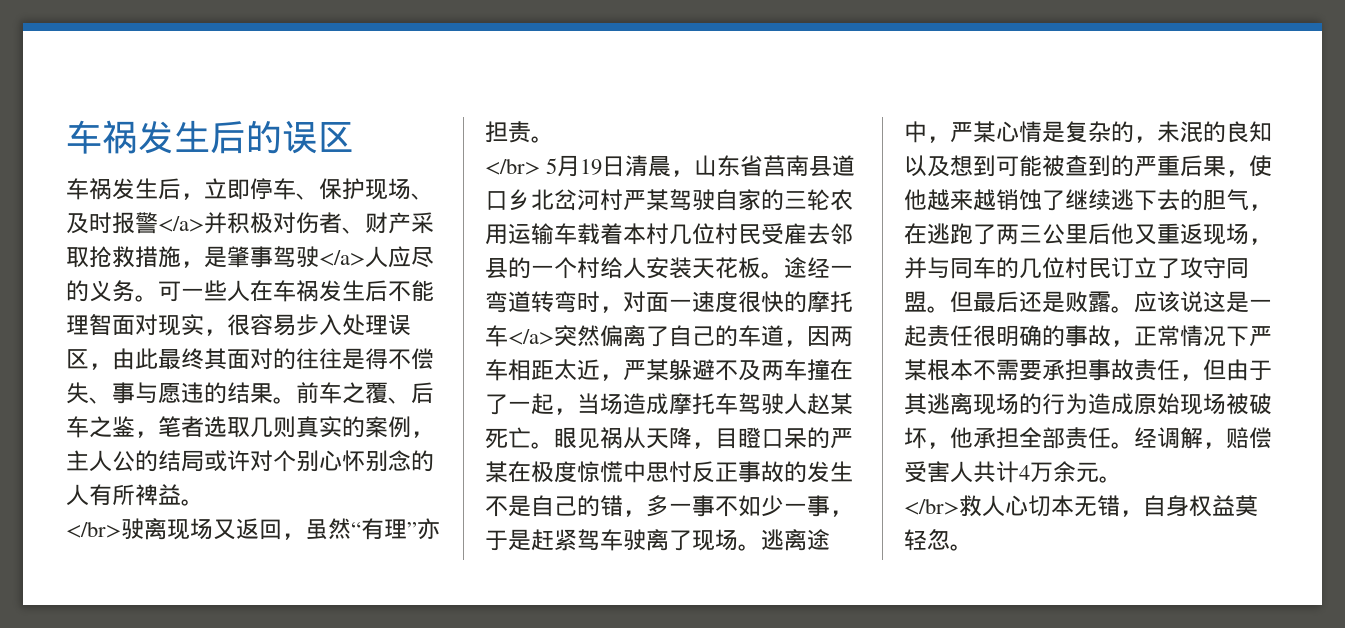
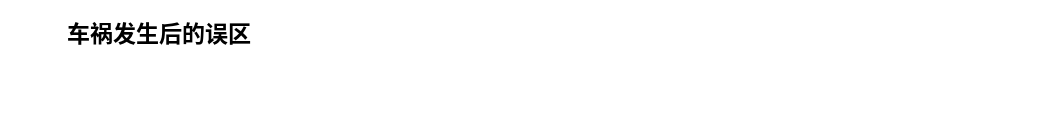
[66,178,434,200] [66,212,434,234] [66,246,434,268] [66,280,434,302] [66,314,411,336] [66,348,434,370] [66,382,434,404] [66,416,434,438] [66,450,434,472] [66,484,204,506] [66,518,440,540] [485,121,554,143] [485,155,856,177] [485,189,853,211] [485,223,853,245] [485,257,853,279] [485,291,853,313] [485,325,853,347] [485,359,853,381] [485,393,853,415] [485,427,853,449] [485,461,853,483] [485,495,853,517] [485,529,830,551] [904,121,1272,143] [904,155,1272,177] [904,189,1272,211] [904,223,1272,245] [904,257,1249,279] [904,291,1272,313] [904,325,1272,347] [904,359,1272,381] [904,393,1272,415] [904,427,1272,449] [904,461,1122,483] [904,495,1258,517] [904,529,973,551] // 车祸发生后，立即停车、保护现场、及时报警</a>并积极对伤者、财产采取抢救措施，是肇事驾驶</a>人应尽的义务。可一些人在车祸发生后不能理智面对现实，很容易步入处理误区，由此最终其面对的往往是得不偿失、事与愿违的结果。前车之覆、后车之鉴，笔者选取几则真实的案例，主人公的结局或许对个别心怀别念的人有所裨益。 // </br>驶离现场又返回，虽然“有理”亦担责。 // </br> 5月19日清晨，山东省莒南县道口乡北岔河村严某驾驶自家的三轮农用运输车载着本村几位村民受雇去邻县的一个村给人安装天花板。途经一弯道转弯时，对面一速度很快的摩托车</a>突然偏离了自己的车道，因两车相距太近，严某躲避不及两车撞在了一起，当场造成摩托车驾驶人赵某死亡。眼见祸从天降，目瞪口呆的严某在极度惊慌中思忖反正事故的发生不是自己的错，多一事不如少一事，于是赶紧驾车驶离了现场。逃离途中，严某心情是复杂的，未泯的良知以及想到可能被查到的严重后果，使他越来越销蚀了继续逃下去的胆气，在逃跑了两三公里后他又重返现场，并与同车的几位村民订立了攻守同盟。但最后还是败露。应该说这是一起责任很明确的事故，正常情况下严某根本不需要承担事故责任，但由于其逃离现场的行为造成原始现场被破坏，他承担全部责任。经调解，赔偿受害人共计4万余元。 // </br>救人心切本无错，自身权益莫轻忽。 -> (251, 34) none

